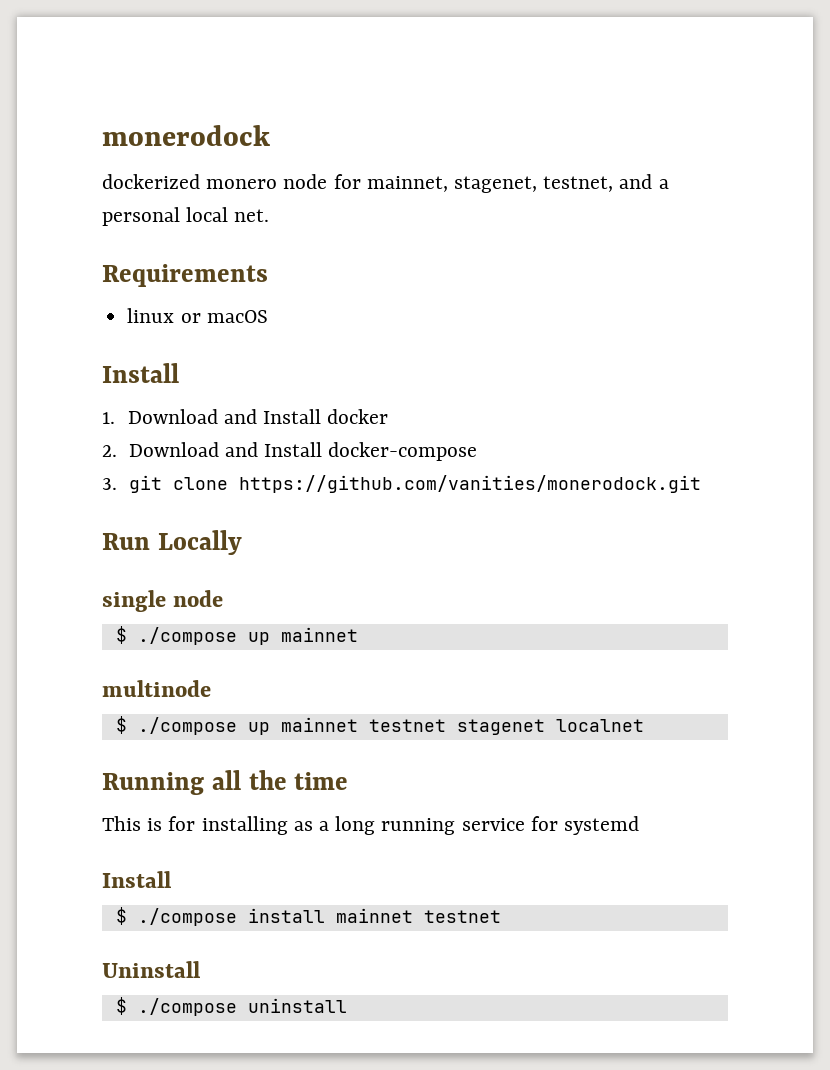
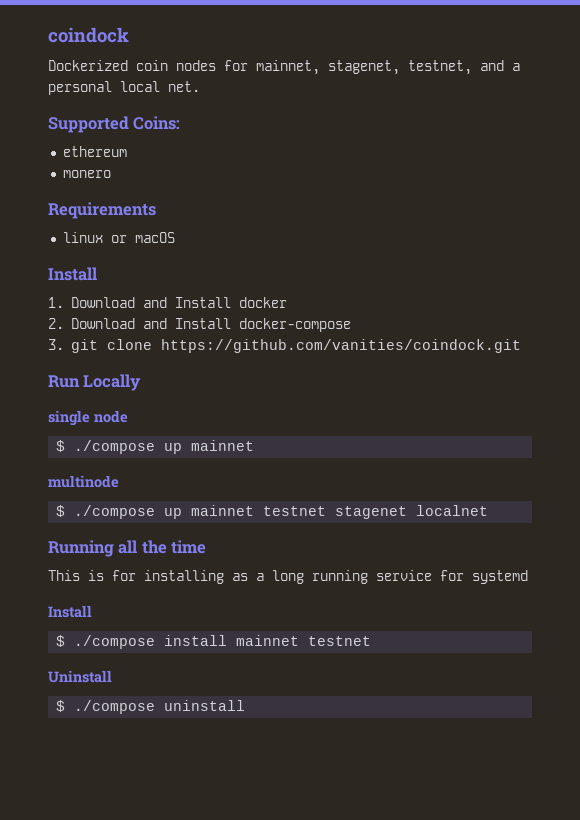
[102,125,270,146] [102,174,328,189] monerodock // dockerized monero node -> [48,27,129,43] [48,60,216,71] coindock // Dockerized coin nodes
(270, 215) none -> [48,116,181,133] [62,146,127,157] [62,170,111,178] // Supported Coins: // ethereum // monero
[238,475,701,493] https://github.com/vanities/monerodock.git -> [160,339,521,353] https://github.com/vanities/coindock.git

